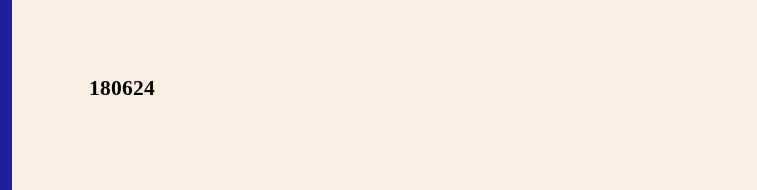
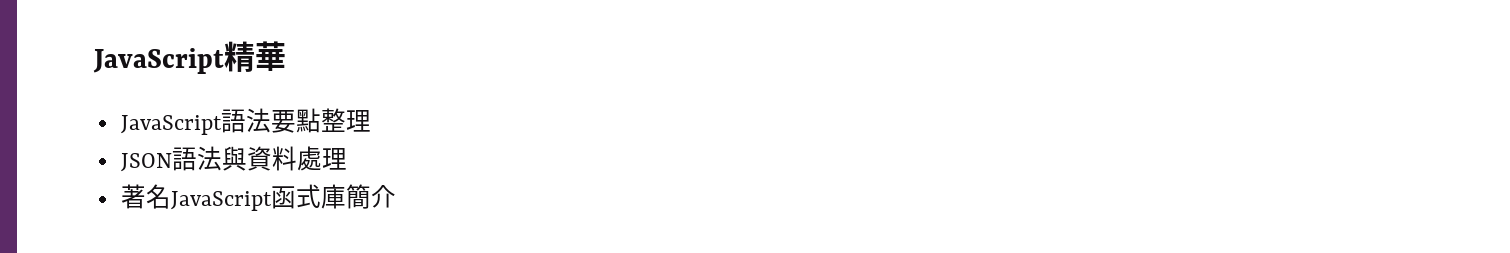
[89,81,155,95] 180624 -> [93,41,286,74] [120,108,371,135] [120,146,347,172] [120,184,396,211] JavaScript精華 // JavaScript語法要點整理 // JSON語法與資料處理 // 著名JavaScript函式庫簡介

